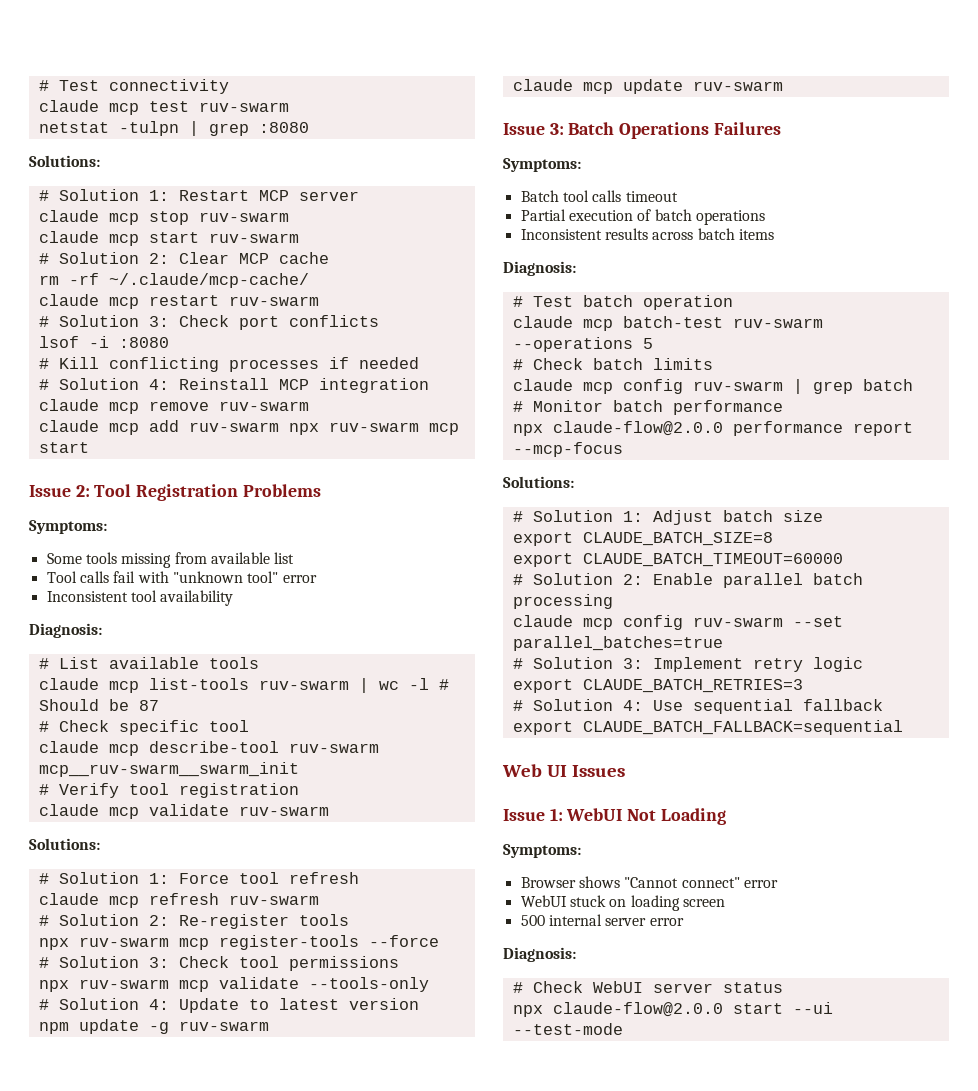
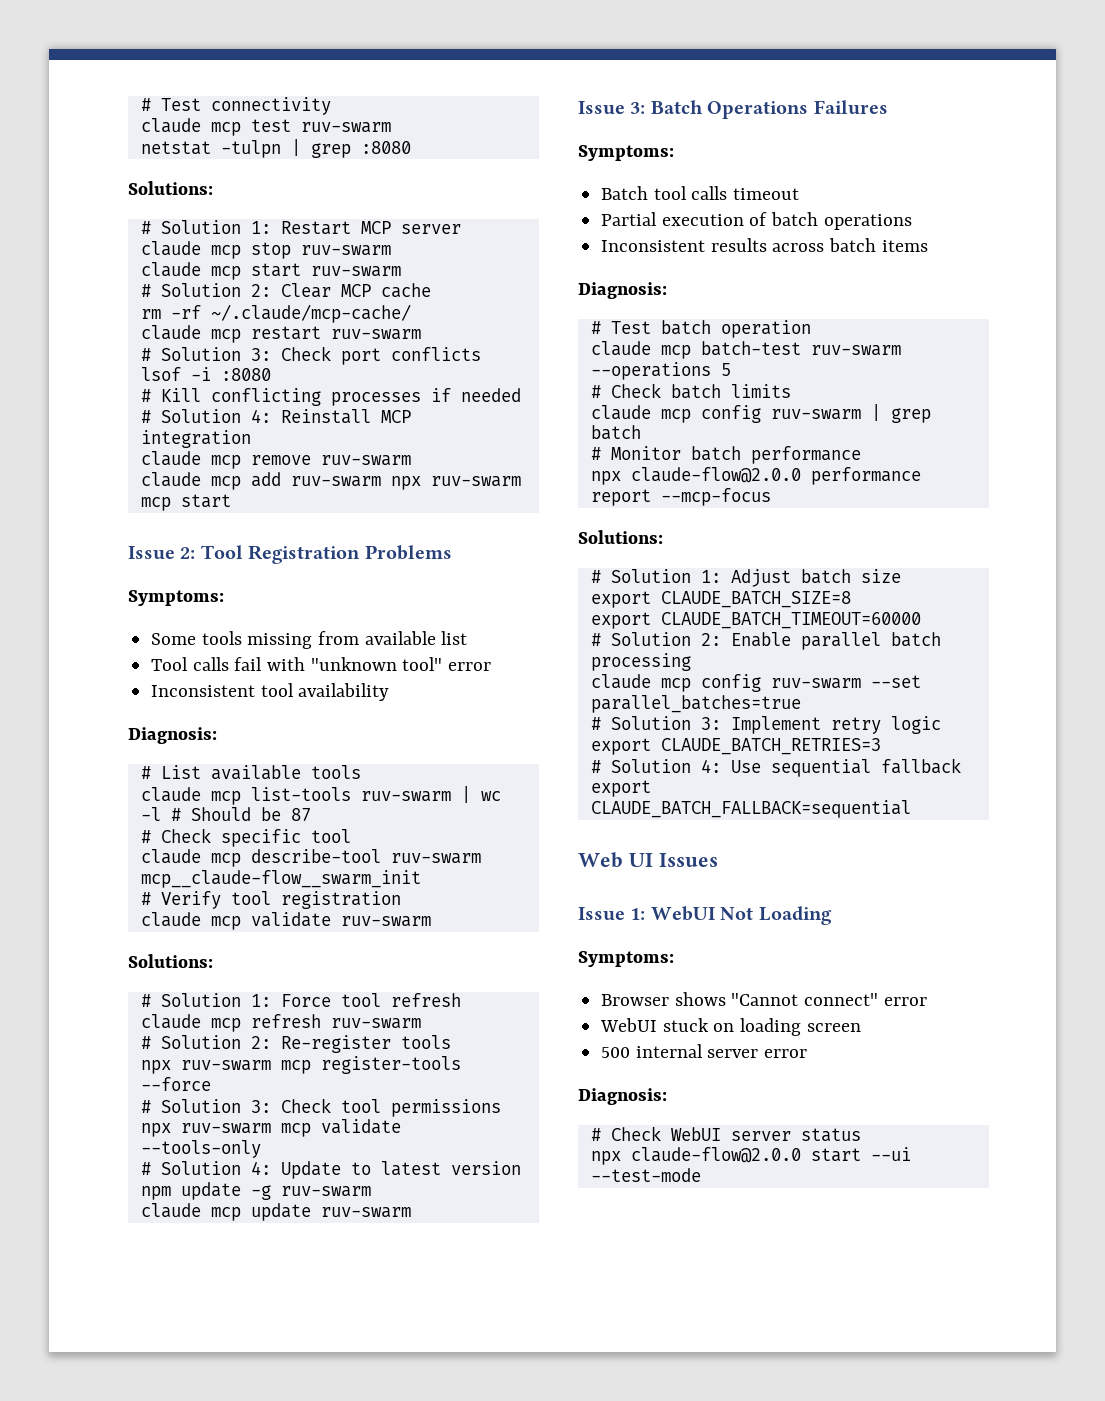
[38,762,299,777] mcp__ruv-swarm__swarm_init -> [140,870,421,888] mcp__claude-flow__swarm_init

